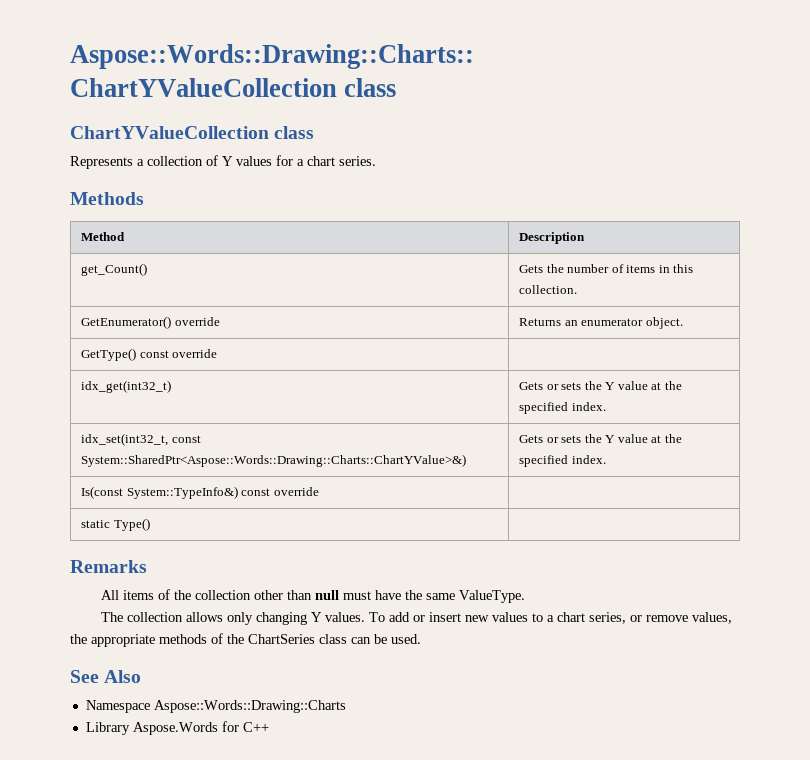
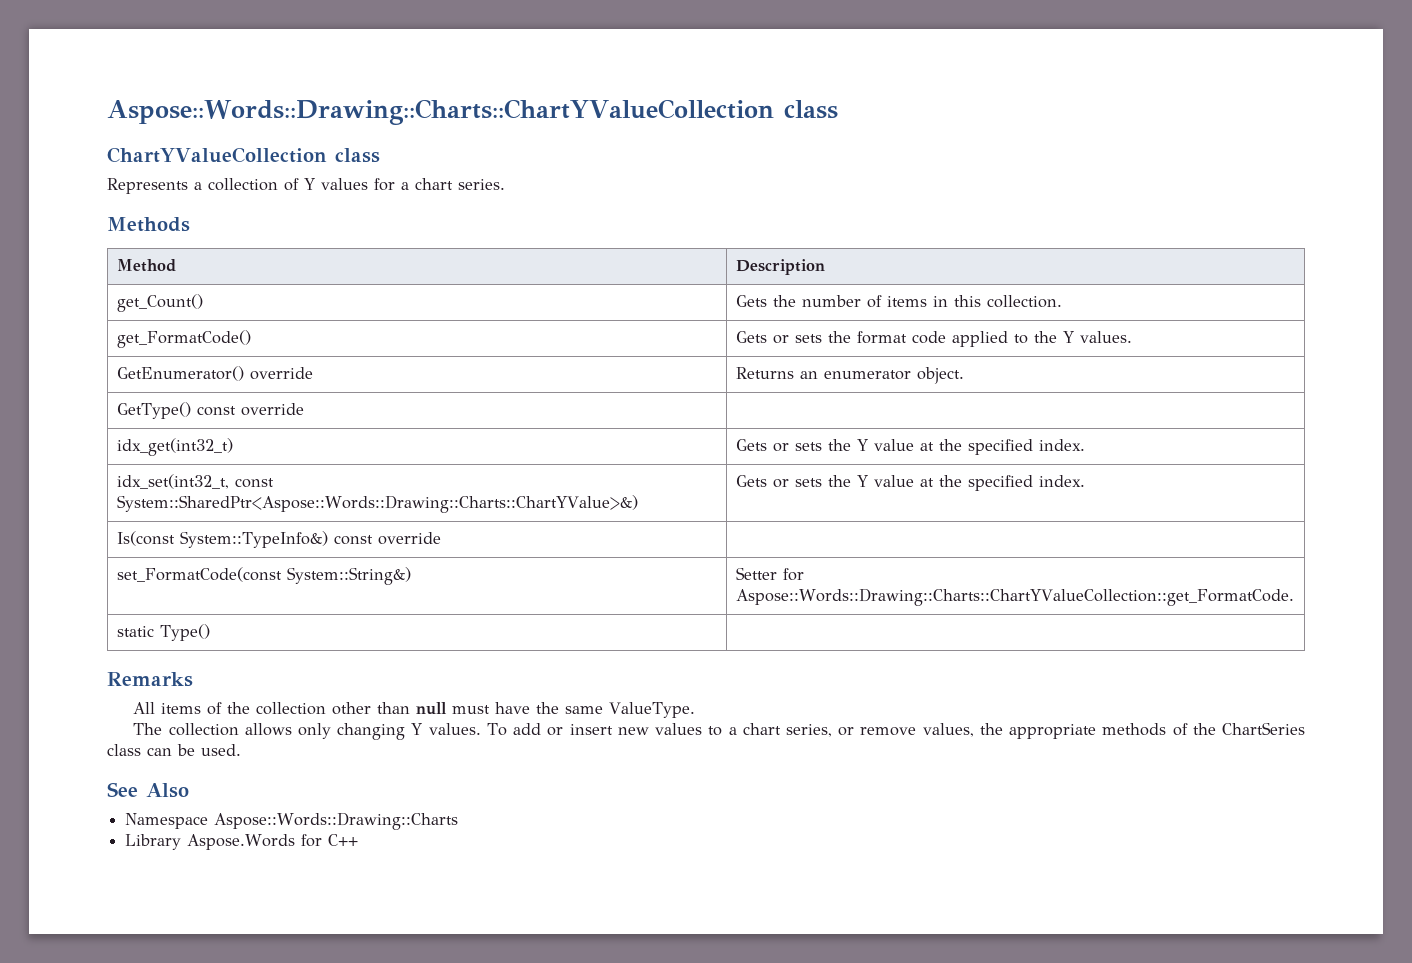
(578, 289) none -> [117,330,252,348] [736,331,1133,347] // get_FormatCode() | Gets or sets the format code applied to the Y values.
(319, 491) none -> [117,567,412,585] [736,567,805,581] [736,588,1295,606] // set_FormatCode(const System::String&) | Setter for Aspose::Words::Drawing::Charts::ChartYValueCollection::get_FormatCode.

